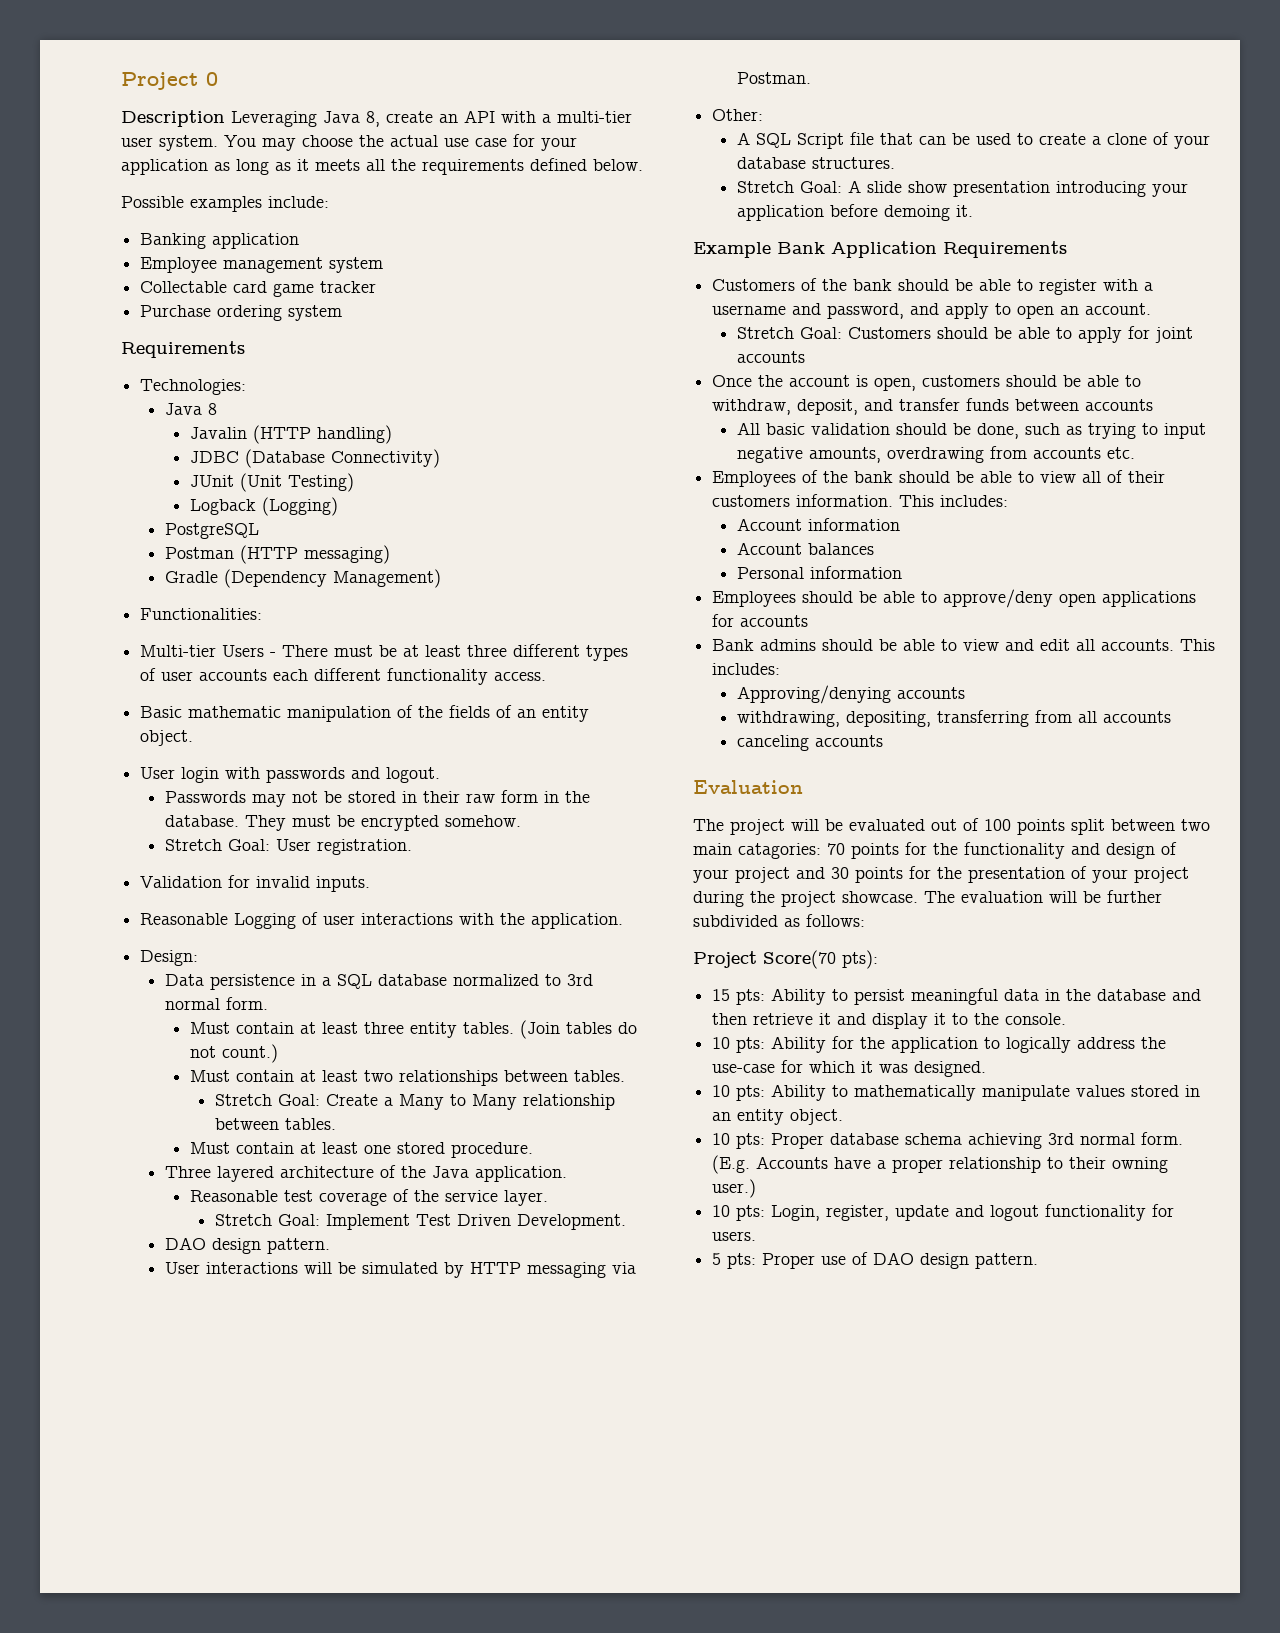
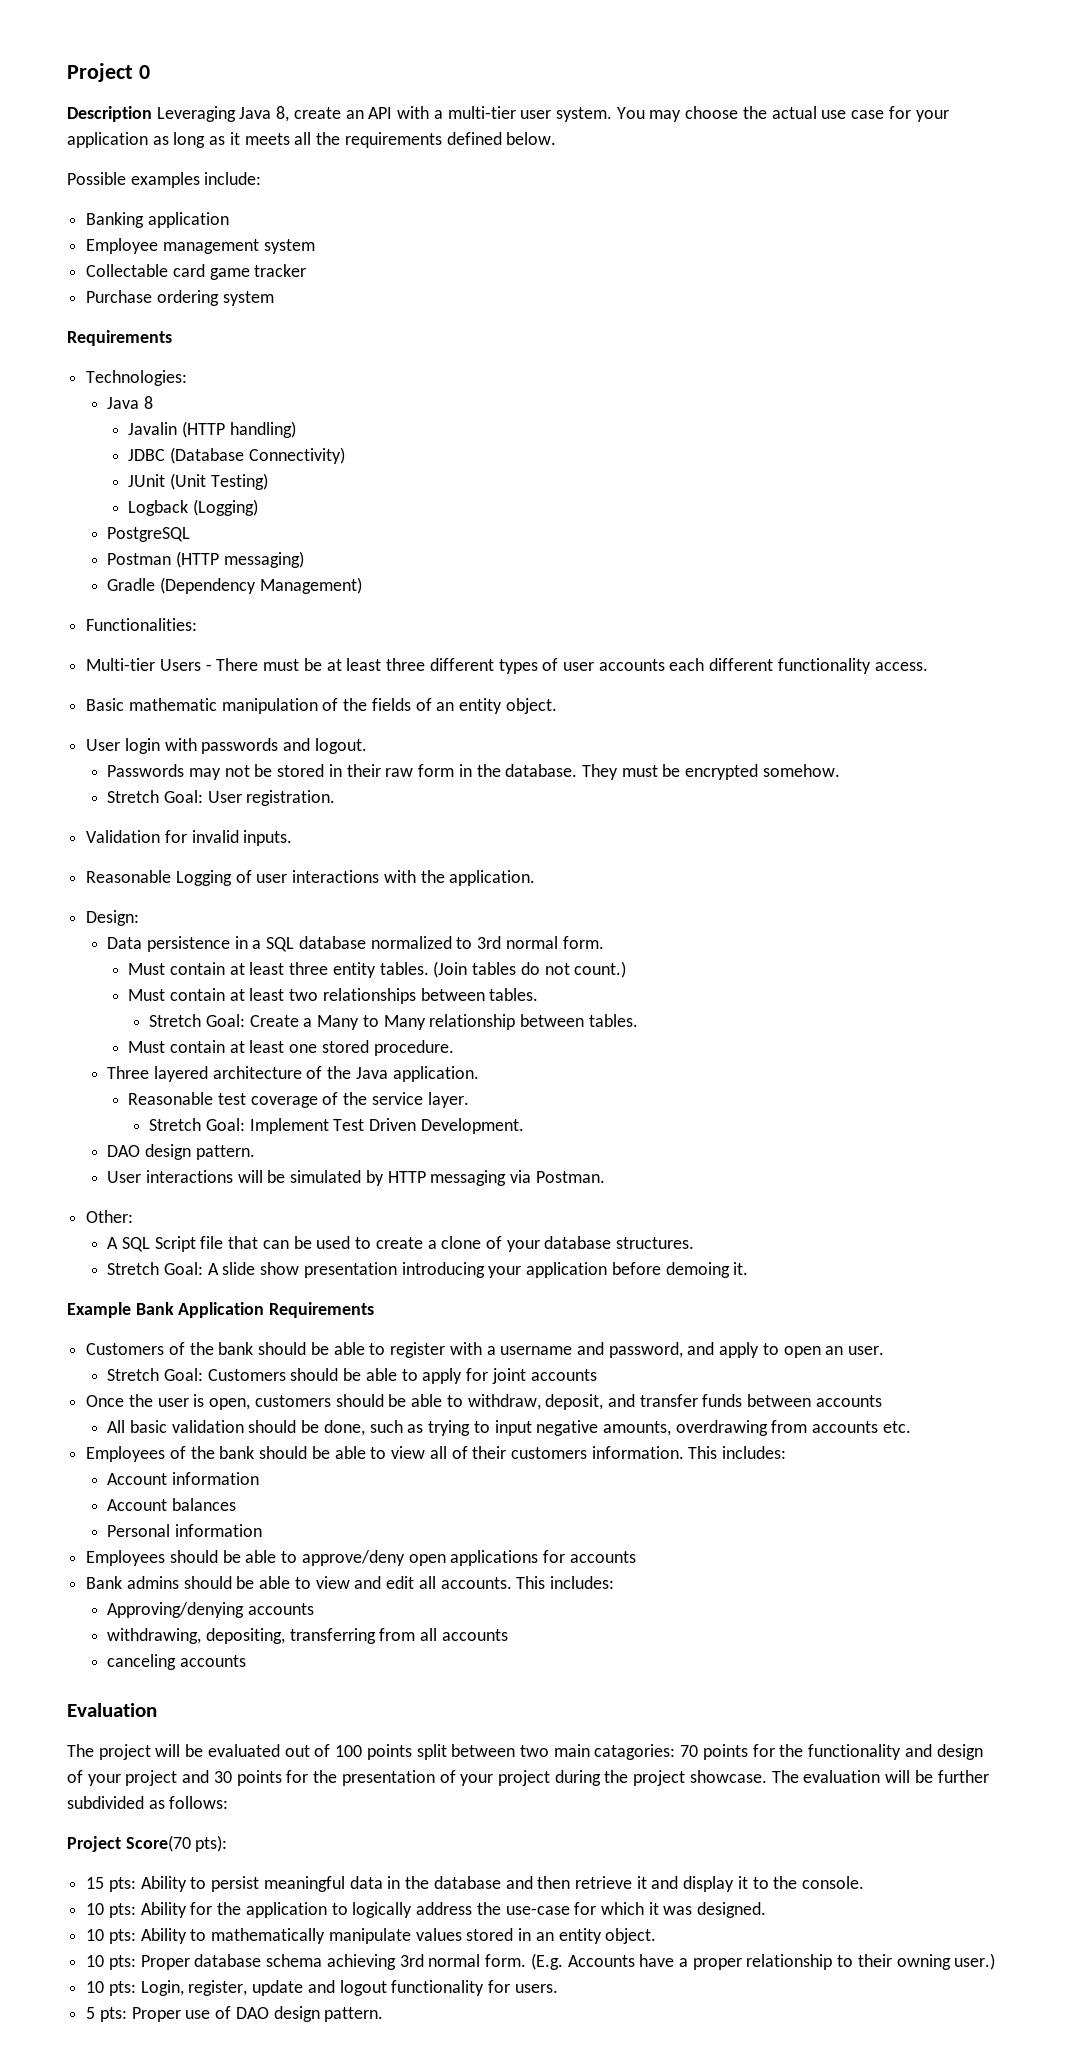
[1085,303,1152,315] account. -> [848,1346,885,1355] user.
[789,375,851,387] account -> [157,1398,189,1407] user

